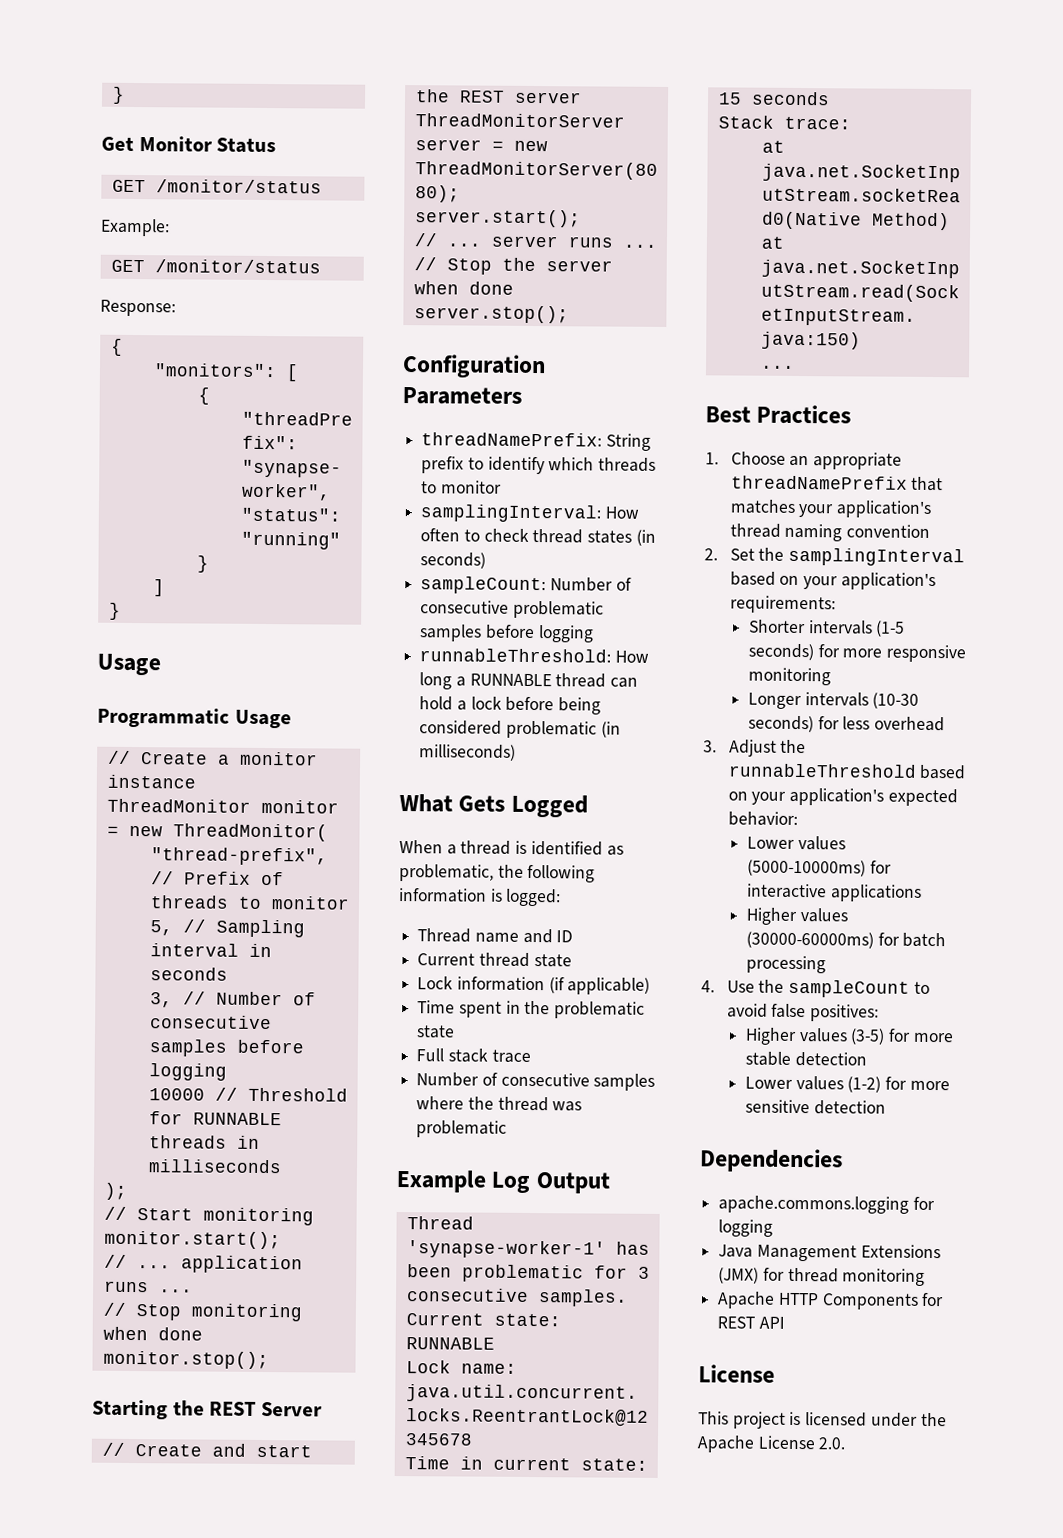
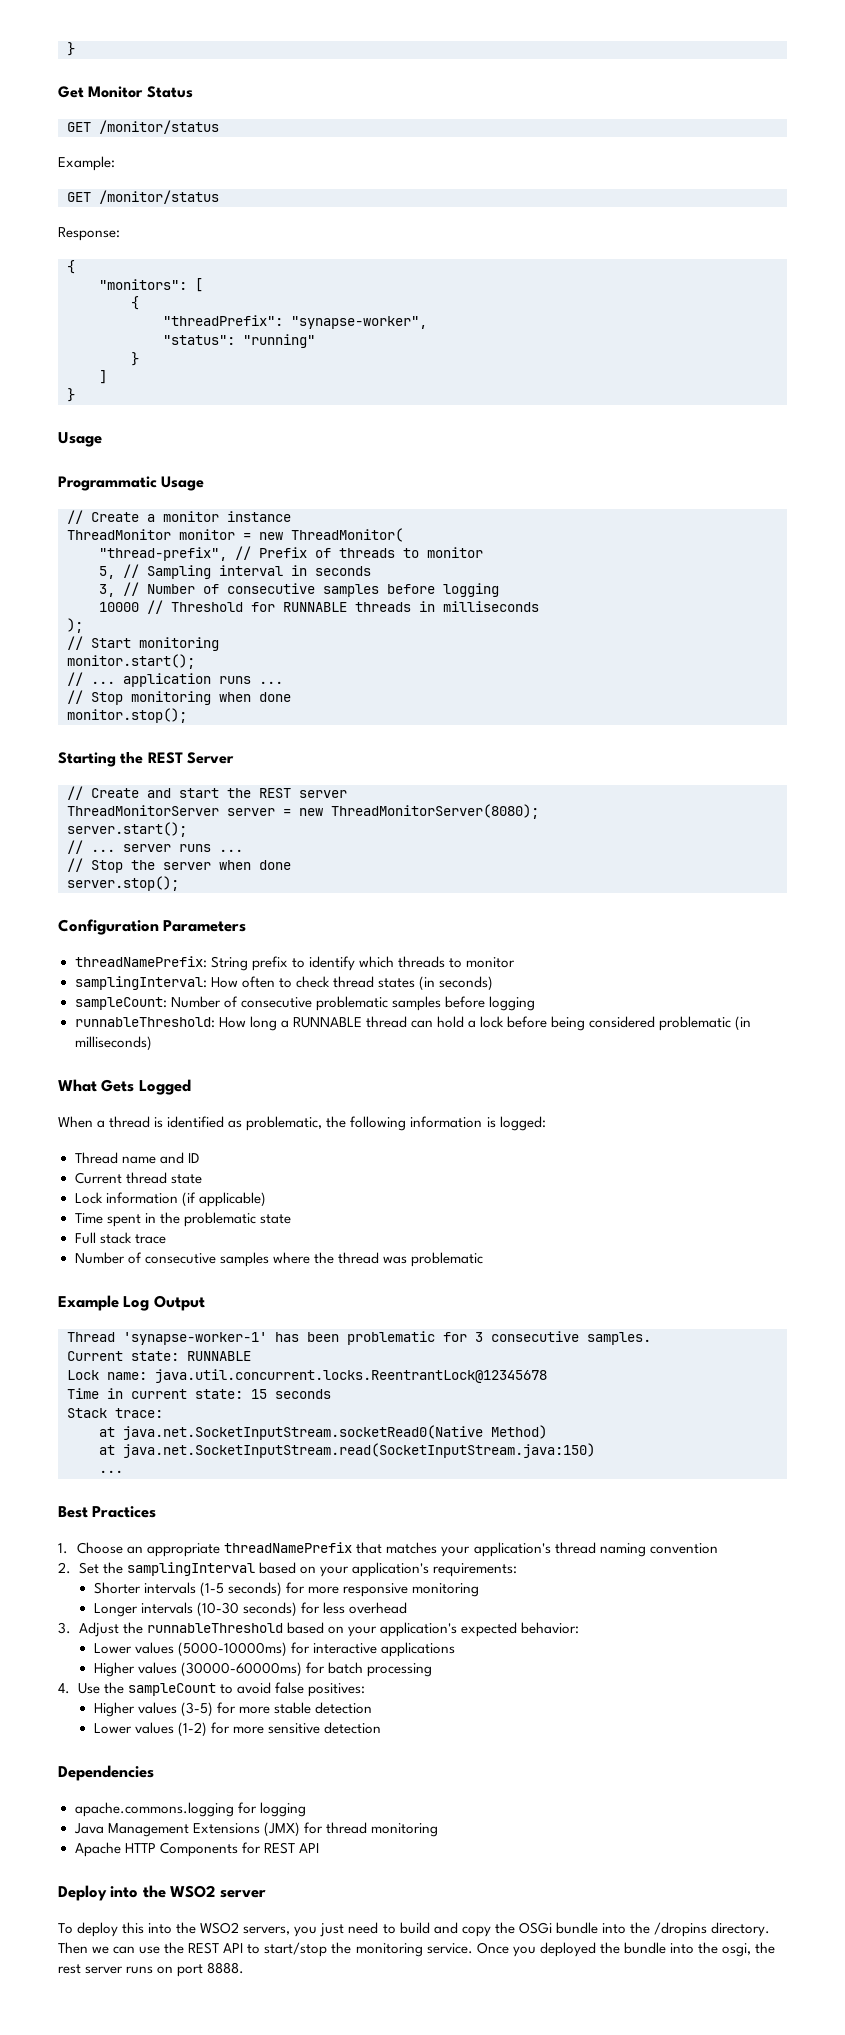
[698,1364,775,1383] [698,1411,947,1429] [697,1435,846,1453] License // This project is licensed under the Apache License 2.0. -> [58,1885,266,1901] [58,1922,770,1937] [58,1942,775,1957] [58,1962,245,1977] Deploy into the WSO2 server // To deploy this into the WSO2 servers, you just need to build and copy the OSGi bundle into the /dropins directory. Then we can use the REST API to start/stop the monitoring service. Once you deployed the bundle into the osgi, the rest server runs on port 8888.

